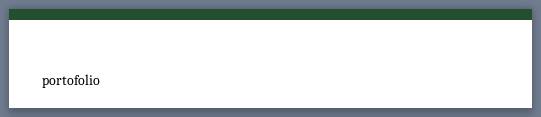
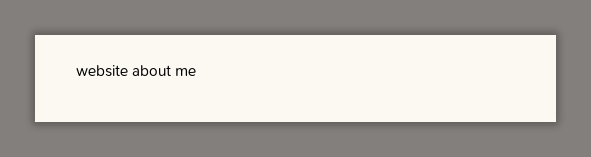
[42,74,100,88] portofolio -> [76,65,197,77] website about me

